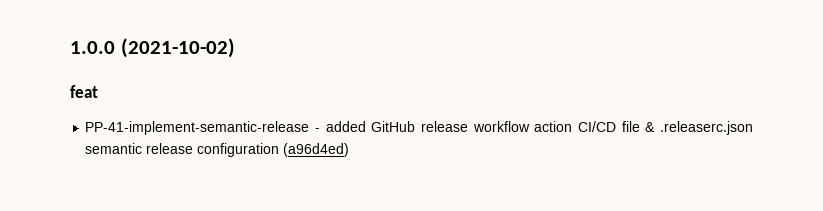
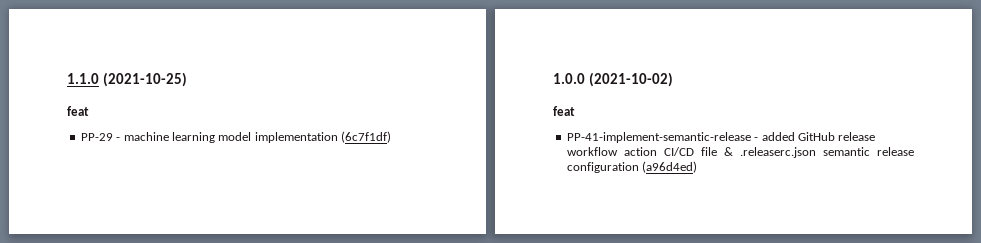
(70, 47) none -> [67,72,187,87] [67,106,89,116] [80,131,391,143] 1.1.0 (2021-10-25) // feat // PP-29 - machine learning model implementation (6c7f1df) //

